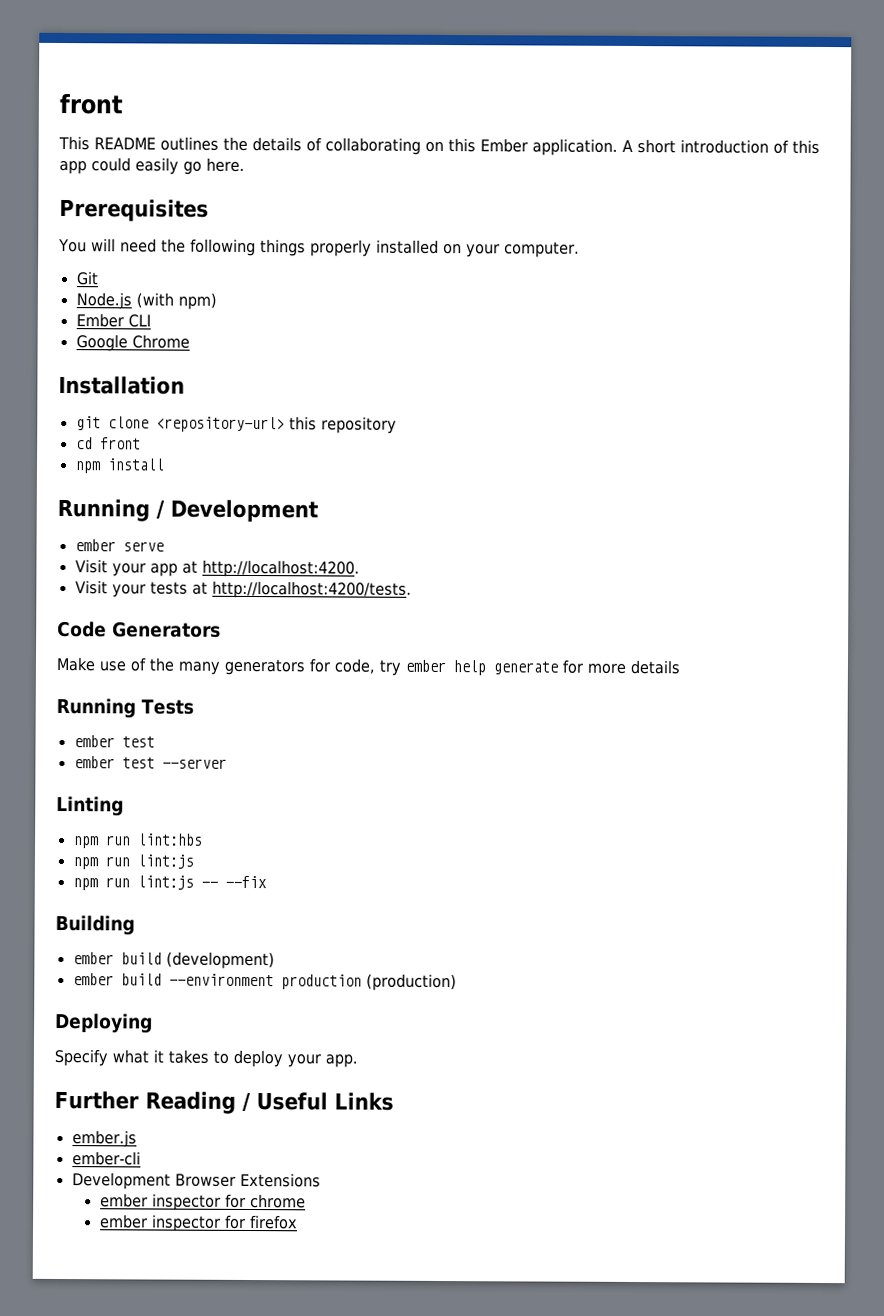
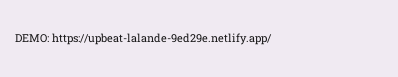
[59,93,123,115] [58,135,820,156] [59,157,245,175] [59,198,209,222] [58,238,580,258] [75,271,99,286] [75,292,217,310] [75,313,151,328] [75,334,190,352] [58,375,185,395] [75,416,397,434] [75,437,141,450] [74,458,165,474] [57,498,319,523] [74,539,164,552] [74,559,360,578] [74,580,412,599] [57,620,221,638] [56,656,680,676] [56,697,194,719] [73,735,155,748] [73,756,227,769] [56,795,124,817] [72,833,203,849] [72,854,194,870] [72,875,267,891] [55,914,135,936] [72,951,275,970] [72,973,457,992] [55,1012,153,1034] [54,1048,358,1068] [54,1090,394,1114] [71,1130,137,1148] [71,1151,141,1166] [71,1172,321,1190] [99,1193,306,1211] [99,1214,298,1232] front // This README outlines the details of collaborating on this Ember application. A short introduction of this app could easily go here. // Prerequisites // You will need the following things properly installed on your computer. // Git // Node.js (with npm) // Ember CLI // Google Chrome // Installation // git clone <repository-url> this repository // cd front // npm install // Running / Development // ember serve // Visit your app at http://localhost:4200. // Visit your tests at http://localhost:4200/tests. // Code Generators // Make use of the many generators for code, try ember help generate for more details // Running Tests // ember test // ember test --server // Linting // npm run lint:hbs // npm run lint:js // npm run lint:js -- --fix // Building // ember build (development) // ember build --environment production (production) // Deploying // Specify what it takes to deploy your app. // Further Reading / Useful Links // ember.js // ember-cli // Development Browser Extensions // ember inspector for chrome // ember inspector for firefox -> [15,33,272,45] DEMO: https://upbeat-lalande-9ed29e.netlify.app/

